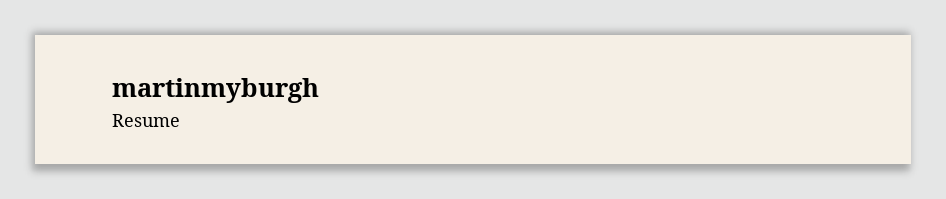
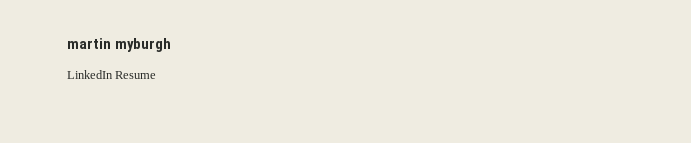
[112,78,319,103] martinmyburgh // -> [67,38,171,52] [67,70,113,79] martin myburgh // LinkedIn

